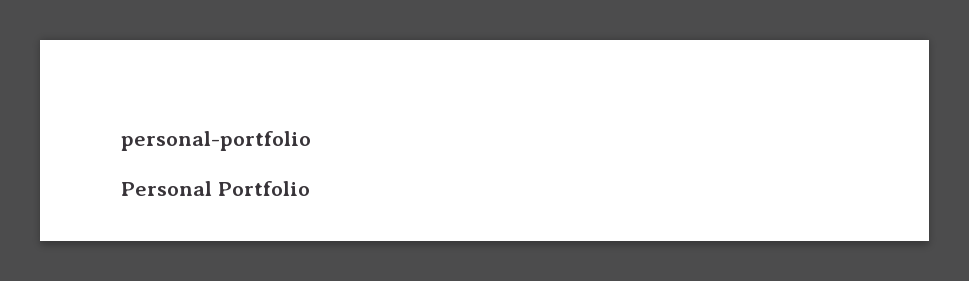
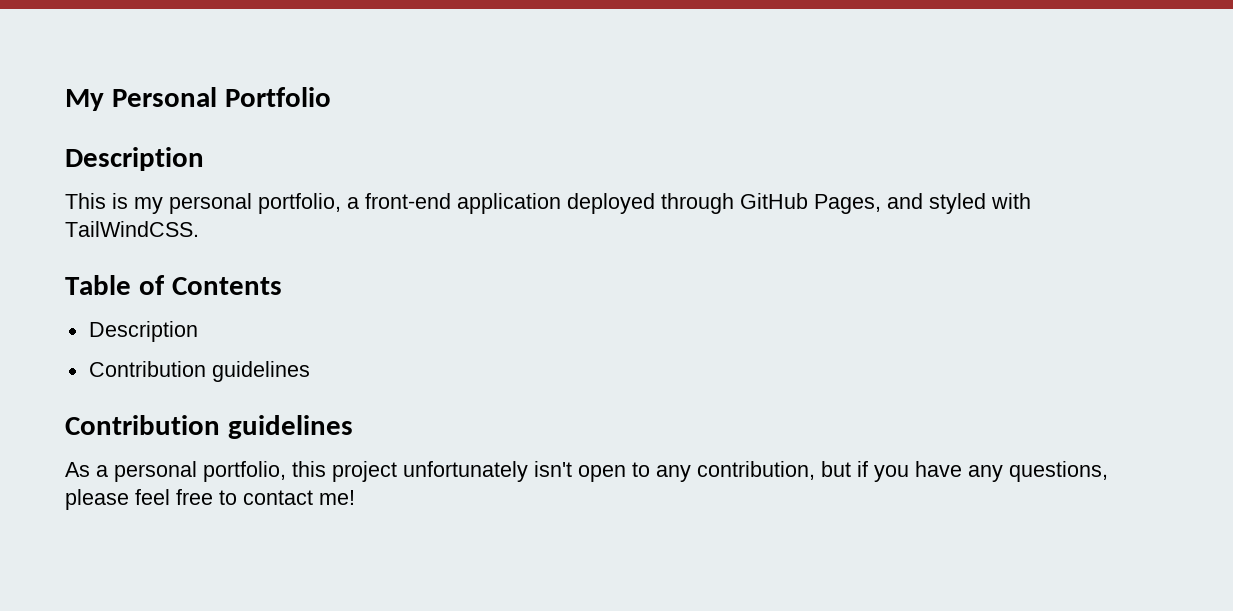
[121,131,311,151] personal-portfolio // -> [65,89,104,111] My
(310, 188) none -> [65,147,204,171] [65,193,1031,214] [65,221,199,237] [65,275,282,295] [88,321,198,342] [88,361,310,382] [65,415,353,439] [65,461,1108,482] [65,489,355,510] // Description // This is my personal portfolio, a front-end application deployed through GitHub Pages, and styled with TailWindCSS. // Table of Contents // Description // Contribution guidelines // Contribution guidelines // As a personal portfolio, this project unfortunately isn't open to any contribution, but if you have any questions, please feel free to contact me!

